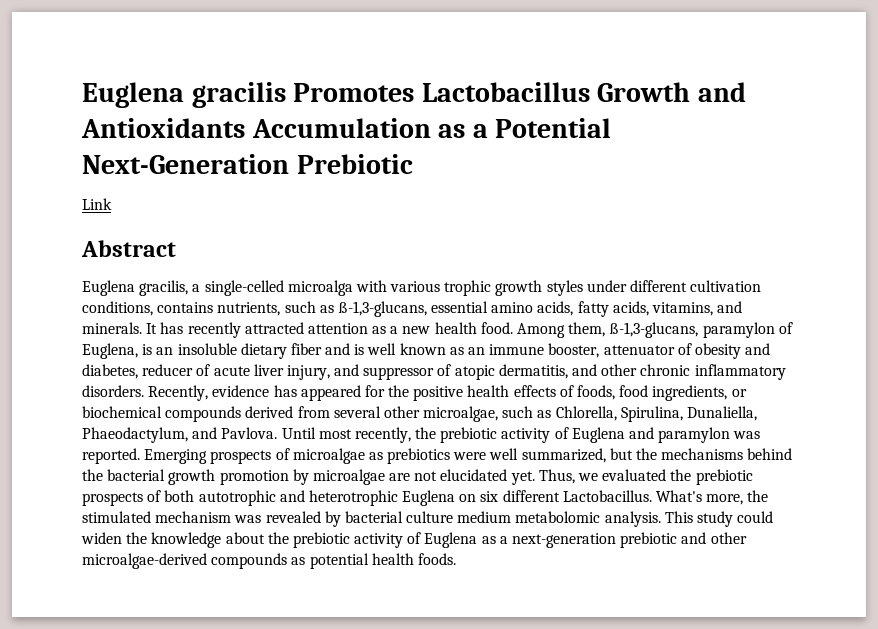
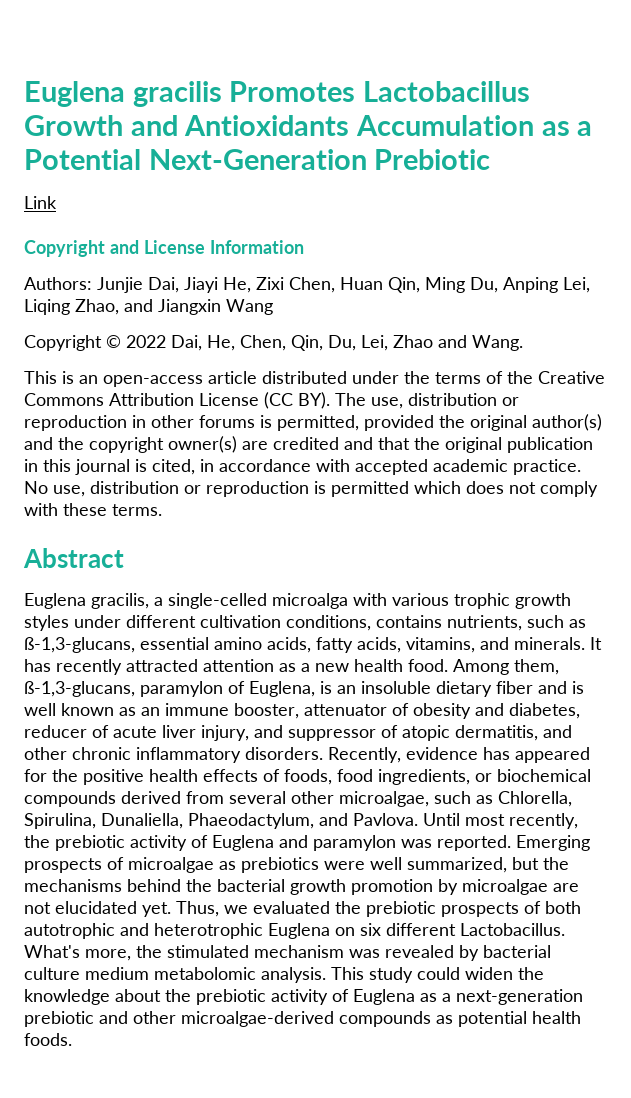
(112, 204) none -> [24,240,304,257] [24,277,590,293] [24,299,273,315] [24,335,523,351] [24,371,605,387] [24,392,519,409] [24,414,602,431] [24,436,593,453] [24,459,581,475] [24,481,598,497] [24,503,162,516] // Copyright and License Information // Authors: Junjie Dai, Jiayi He, Zixi Chen, Huan Qin, Ming Du, Anping Lei, Liqing Zhao, and Jiangxin Wang // Copyright © 2022 Dai, He, Chen, Qin, Du, Lei, Zhao and Wang. // This is an open-access article distributed under the terms of the Creative Commons Attribution License (CC BY). The use, distribution or reproduction in other forums is permitted, provided the original author(s) and the copyright owner(s) are credited and that the original publication in this journal is cited, in accordance with accepted academic practice. No use, distribution or reproduction is permitted which does not comply with these terms.

